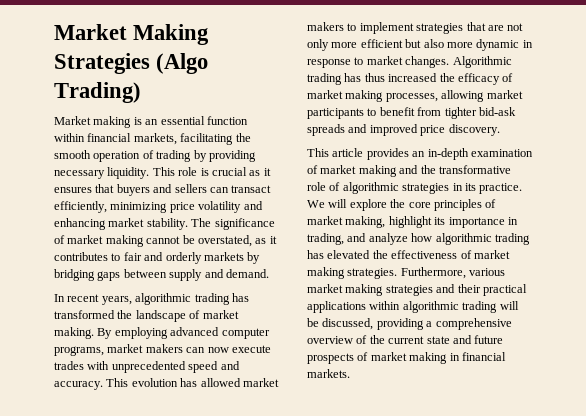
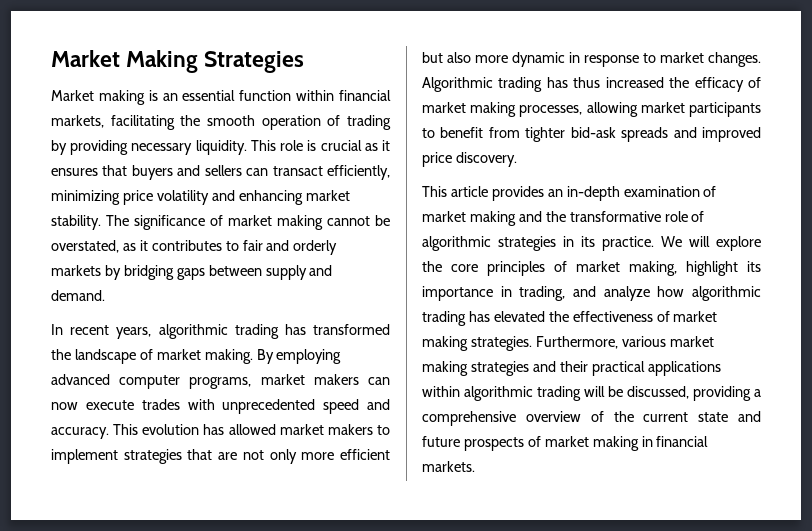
[156,53,209,74] [54,82,141,103] (Algo Trading) -> (305, 62) none

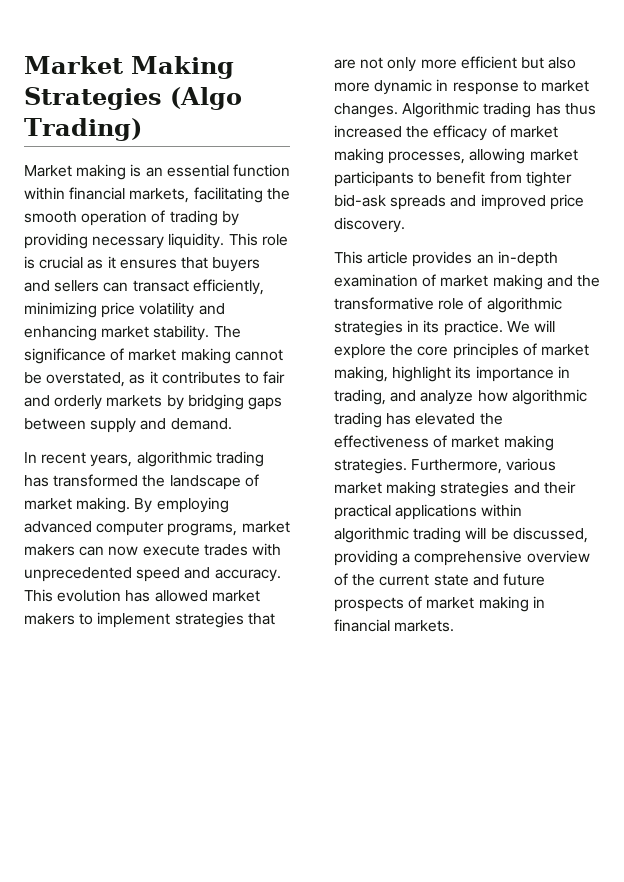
(305, 62) none -> [170,87,242,110] [24,118,142,141] (Algo Trading)

